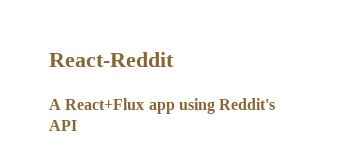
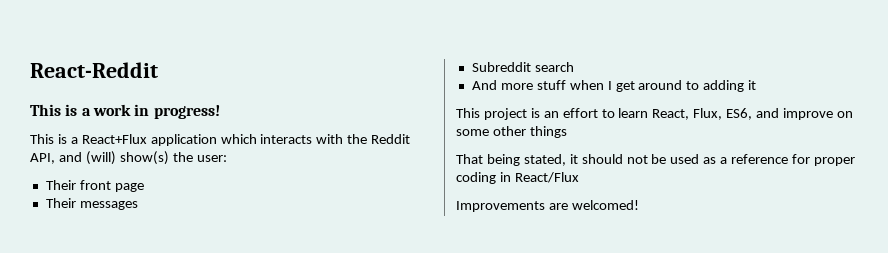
[49,98,276,114] [49,120,77,131] A React+Flux app using Reddit's API -> [30,104,220,119] [30,134,411,146] [30,151,227,165] [45,180,144,192] [45,198,138,210] [471,62,574,72] [471,80,757,92] [456,108,853,120] [456,126,567,138] [456,154,855,166] [456,172,579,184] [456,200,639,212] This is a work in progress! // This is a React+Flux application which interacts with the Reddit API, and (will) show(s) the user: // Their front page // Their messages // Subreddit search // And more stuff when I get around to adding it // This project is an effort to learn React, Flux, ES6, and improve on some other things // That being stated, it should not be used as a reference for proper coding in React/Flux // Improvements are welcomed!

